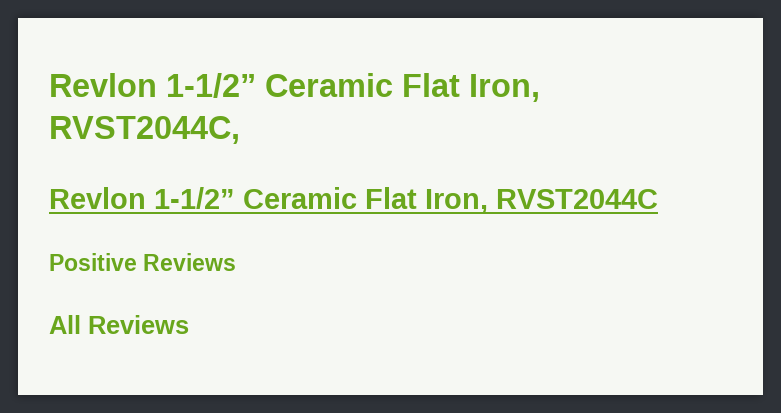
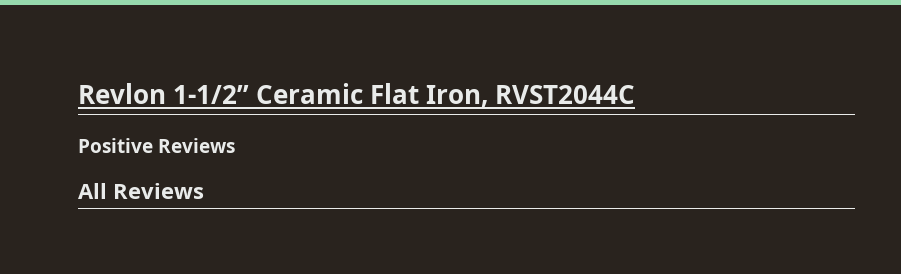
[49,73,540,102] [49,116,240,144] [49,187,488,214] Revlon 1-1/2” Ceramic Flat Iron, RVST2044C, // Revlon 1-1/2” Ceramic Flat Iron, -> [78,83,489,107] Revlon 1-1/2” Ceramic Flat Iron,

